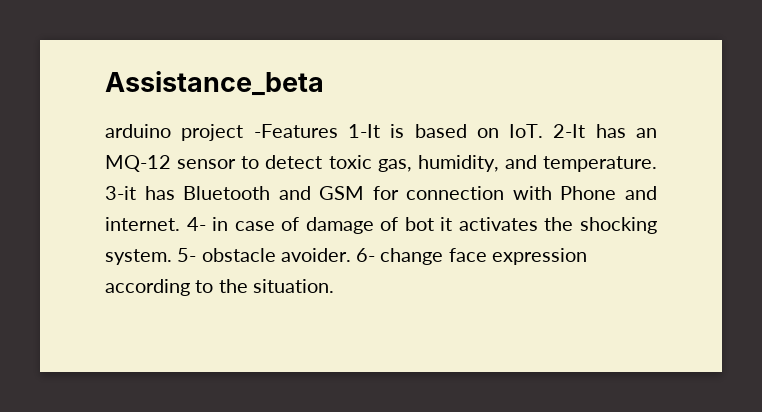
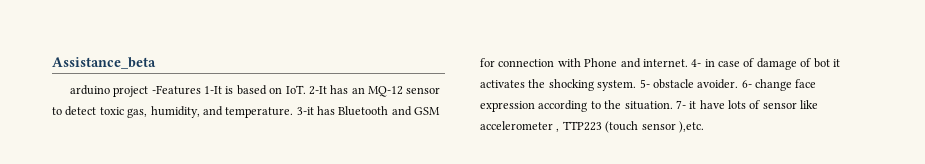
(334, 286) none -> [675,100,819,109] [480,121,704,133] 7- it have lots of sensor like accelerometer , TTP223 (touch sensor ),etc.

